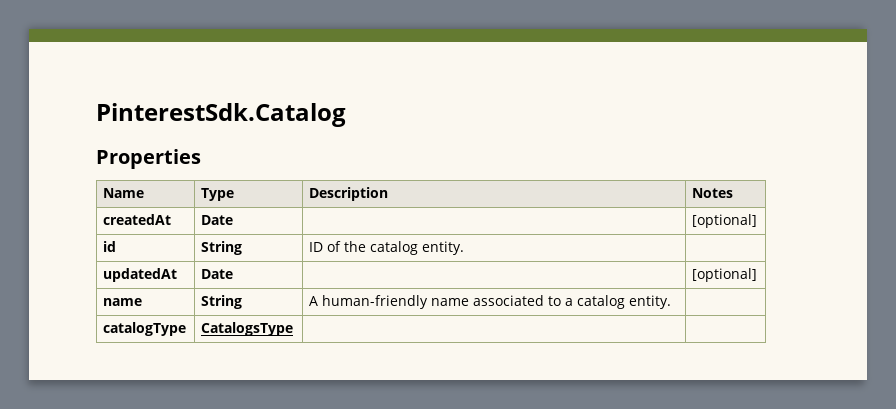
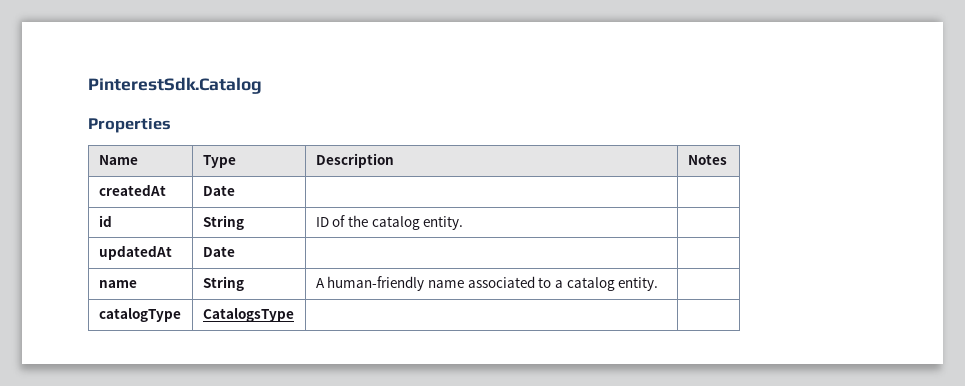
[692,214,758,228] [optional] -> (235, 190) none
[692,268,758,282] [optional] -> (235, 251) none

